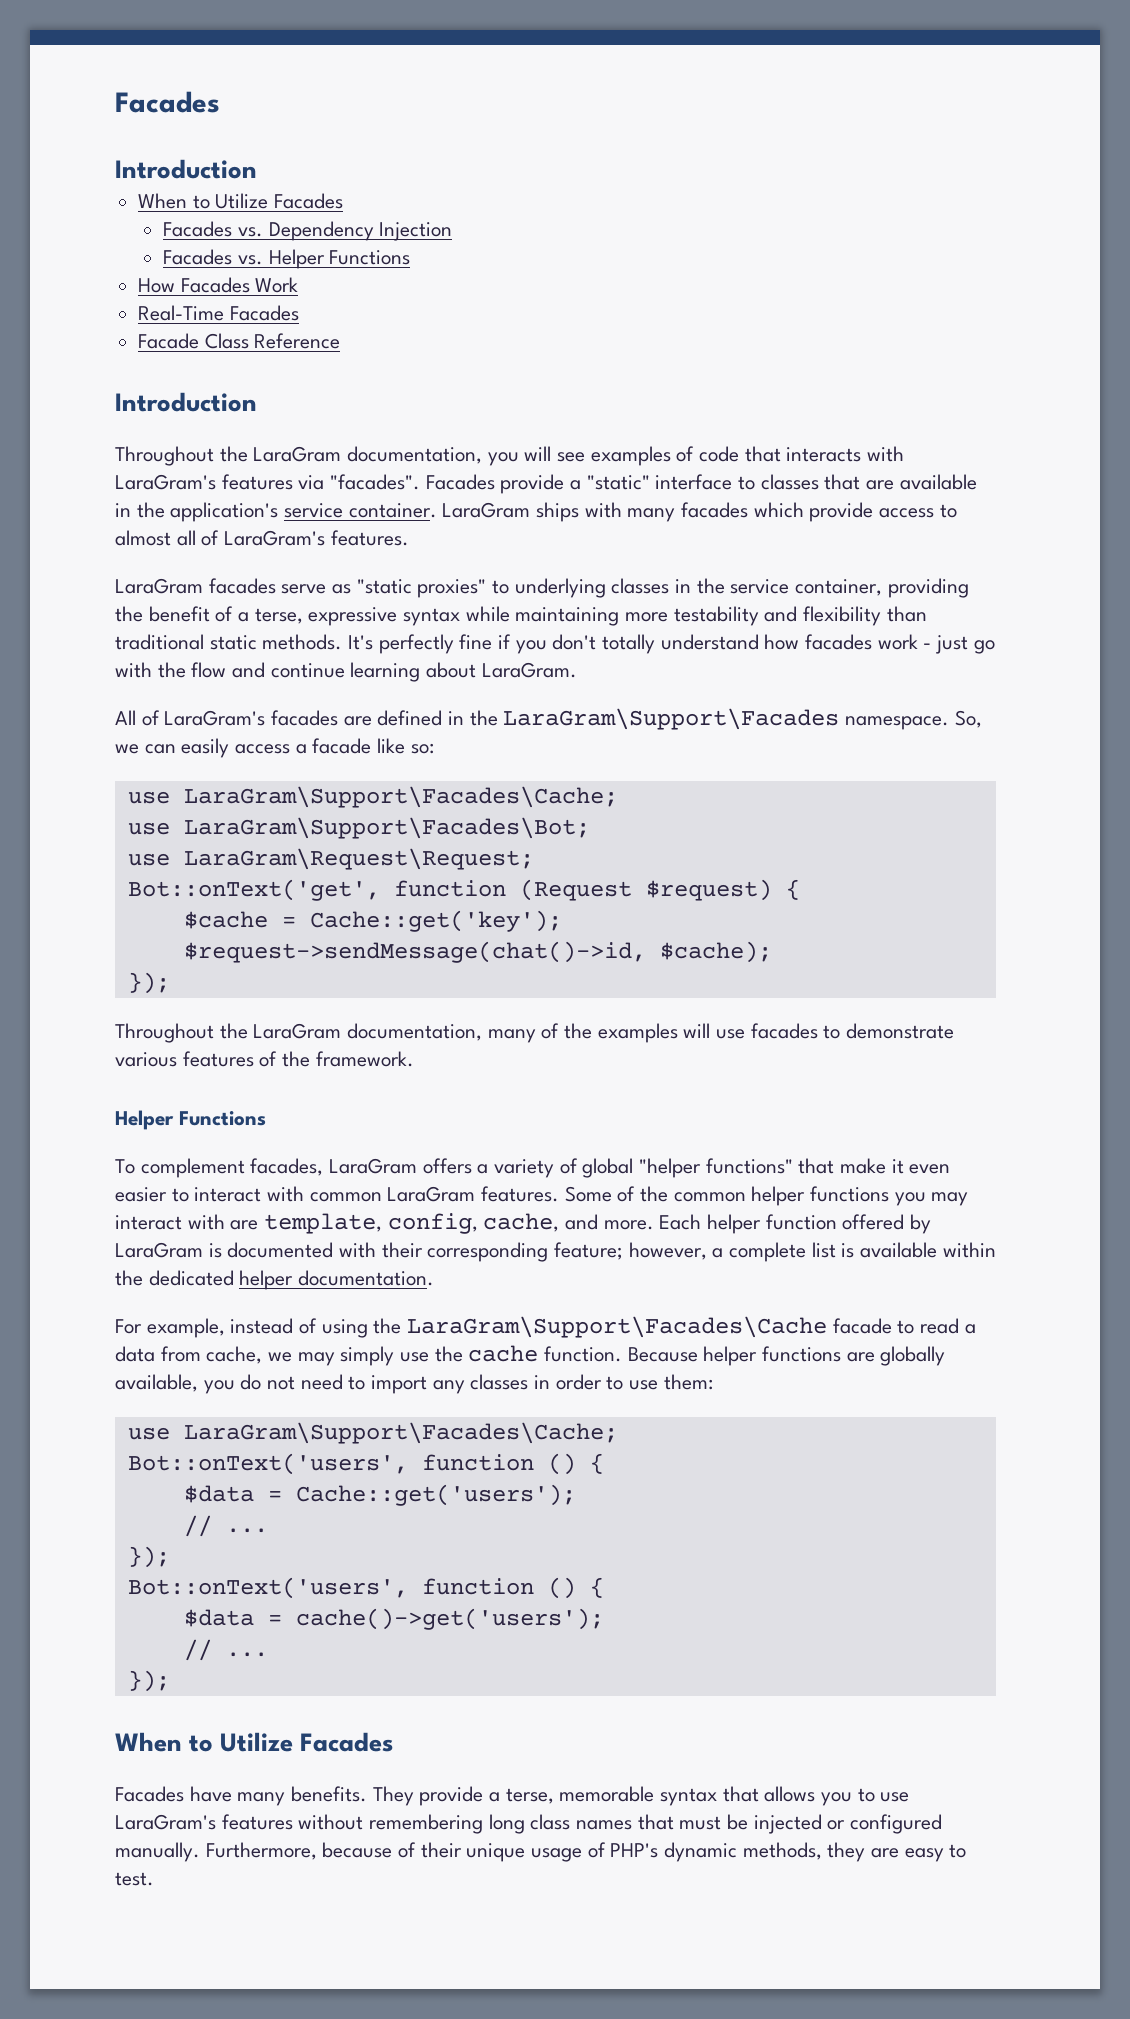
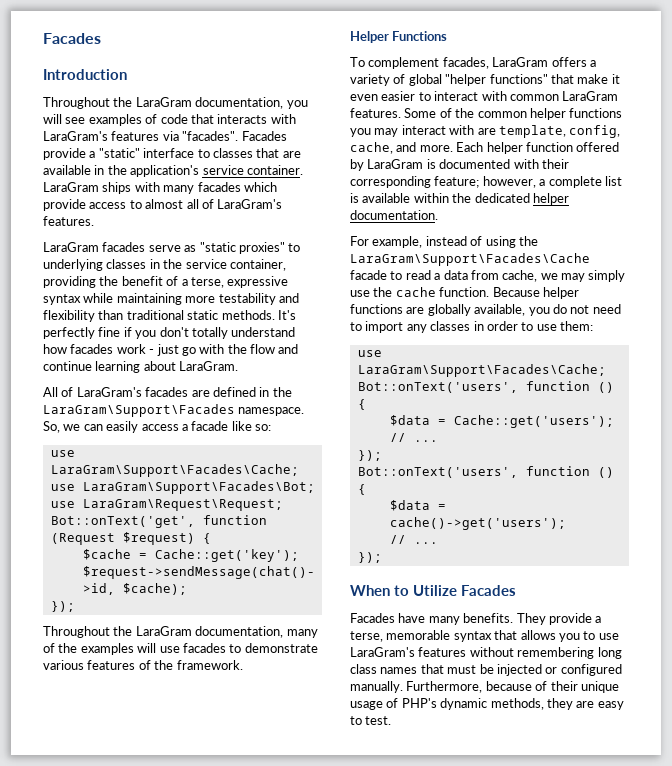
[138,193,344,209] [163,221,453,241] [163,249,411,269] [138,277,299,293] [138,305,299,321] [138,333,341,349] [115,392,257,412] // When to Utilize Facades // Facades vs. Dependency Injection // Facades vs. Helper Functions // How Facades Work // Real-Time Facades // Facade Class Reference // Introduction -> (127, 74) none

